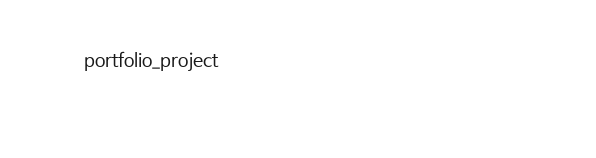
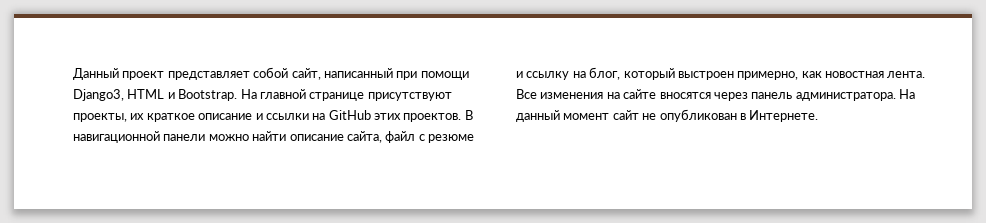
[84,51,219,72] portfolio_project -> [73,67,469,80] [73,89,452,101] [73,110,473,122] [73,131,474,143] [516,67,926,80] [516,89,915,101] [516,109,819,122] Данный проект представляет собой сайт, написанный при помощи Django3, HTML и Bootstrap. На главной странице присутствуют проекты, их краткое описание и ссылки на GitHub этих проектов. В навигационной панели можно найти описание сайта, файл с резюме и ссылку на блог, который выстроен примерно, как новостная лента. Все изменения на сайте вносятся через панель администратора. На данный момент сайт не опубликован в Интернете.

